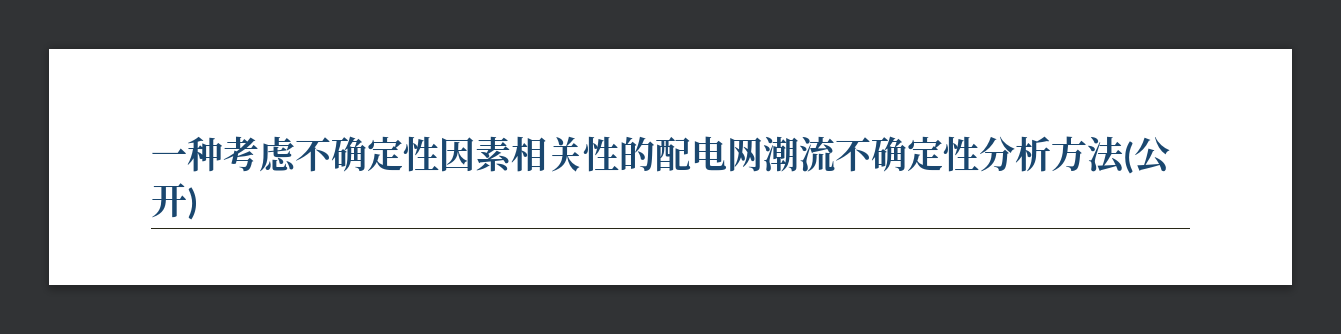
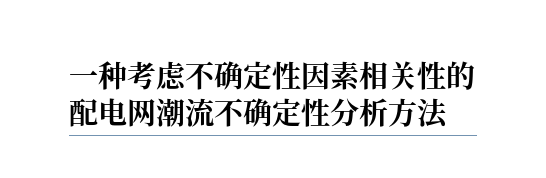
[1123,137,1171,175] [151,183,198,220] (公开) -> (449, 113) none

